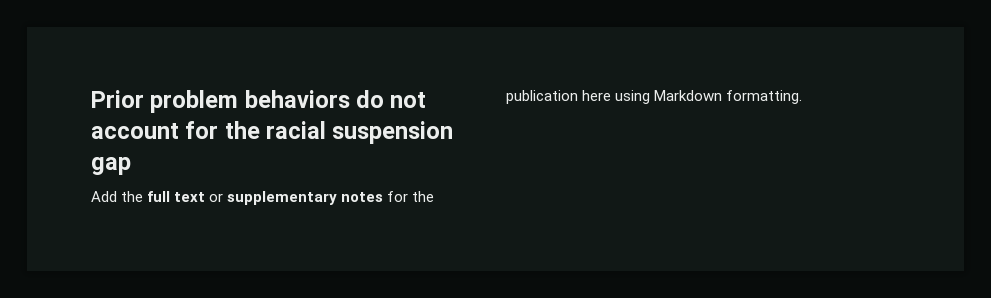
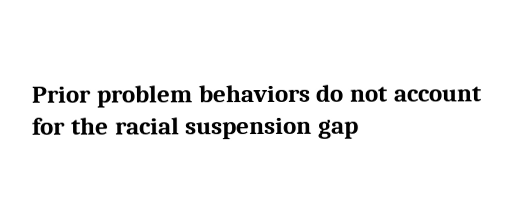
[91,191,435,205] [506,90,803,104] // Add the full text or supplementary notes for the publication here using Markdown formatting. -> (359, 129) none

